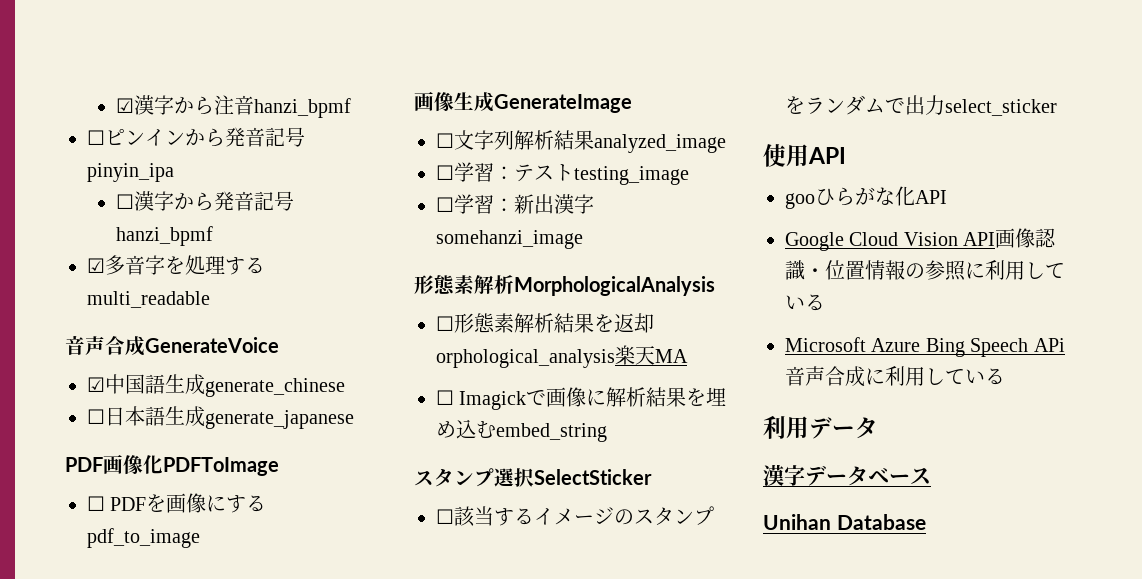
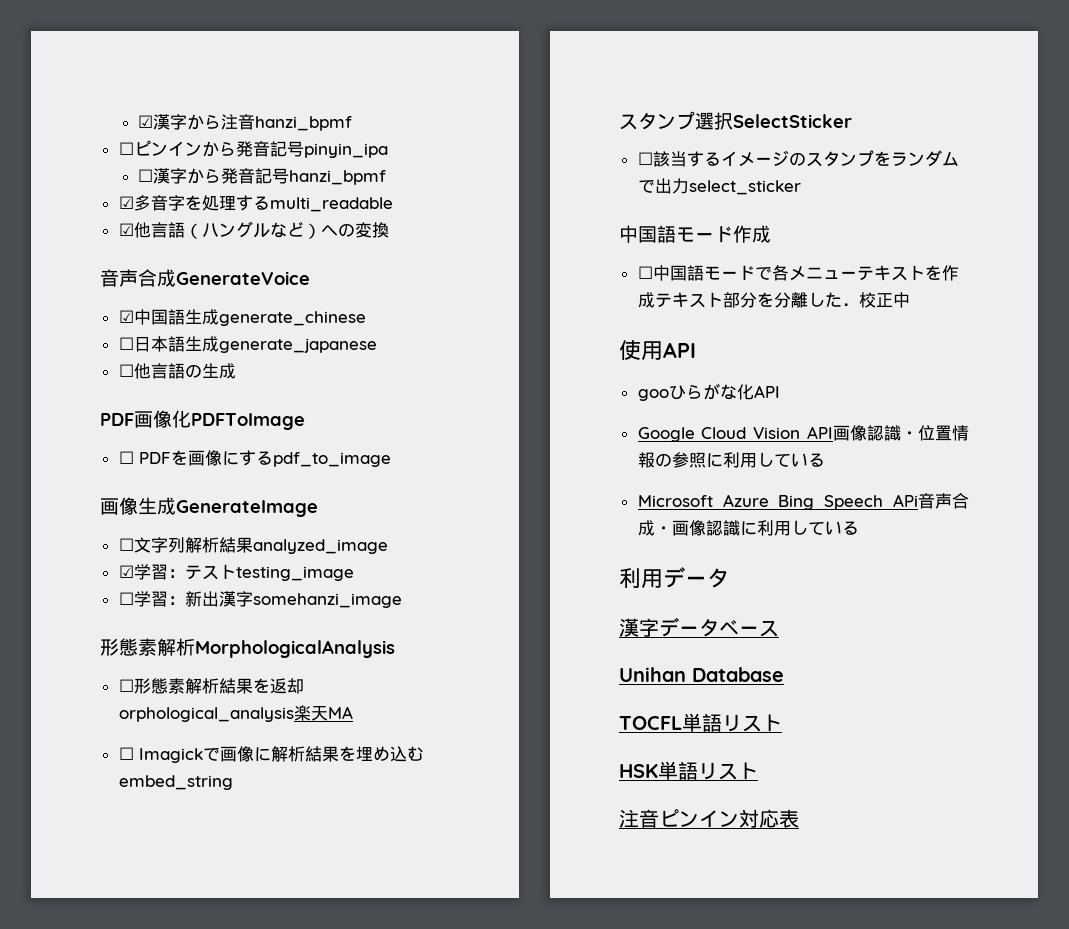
(210, 299) none -> [118,221,389,239] // ☑他言語（ハングルなど）への変換
(354, 419) none -> [118,363,236,379] // ☐他言語の生成
[436,165,454,180] ☐ -> [118,565,134,578] ☑
(1057, 107) none -> [619,225,771,243] [637,265,959,281] [637,292,910,308] // 中国語モード作成 // ☐中国語モードで各メニューテキストを作成テキスト部分を分離した．校正中
(865, 376) none -> [654,520,740,536] ・画像認識
(926, 522) none -> [619,713,782,732] [619,761,758,780] [619,809,799,828] // TOCFL単語リスト // HSK単語リスト // 注音ピンイン対応表

